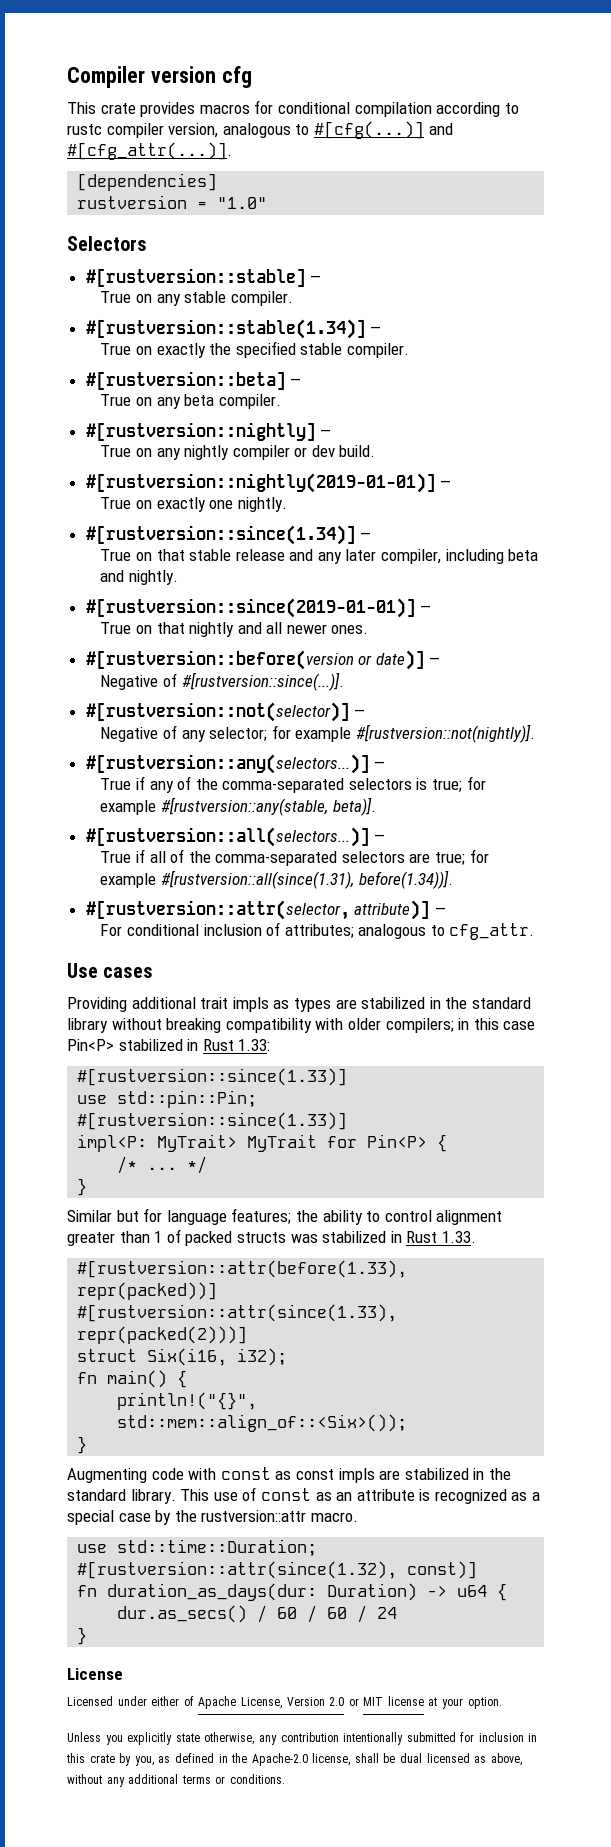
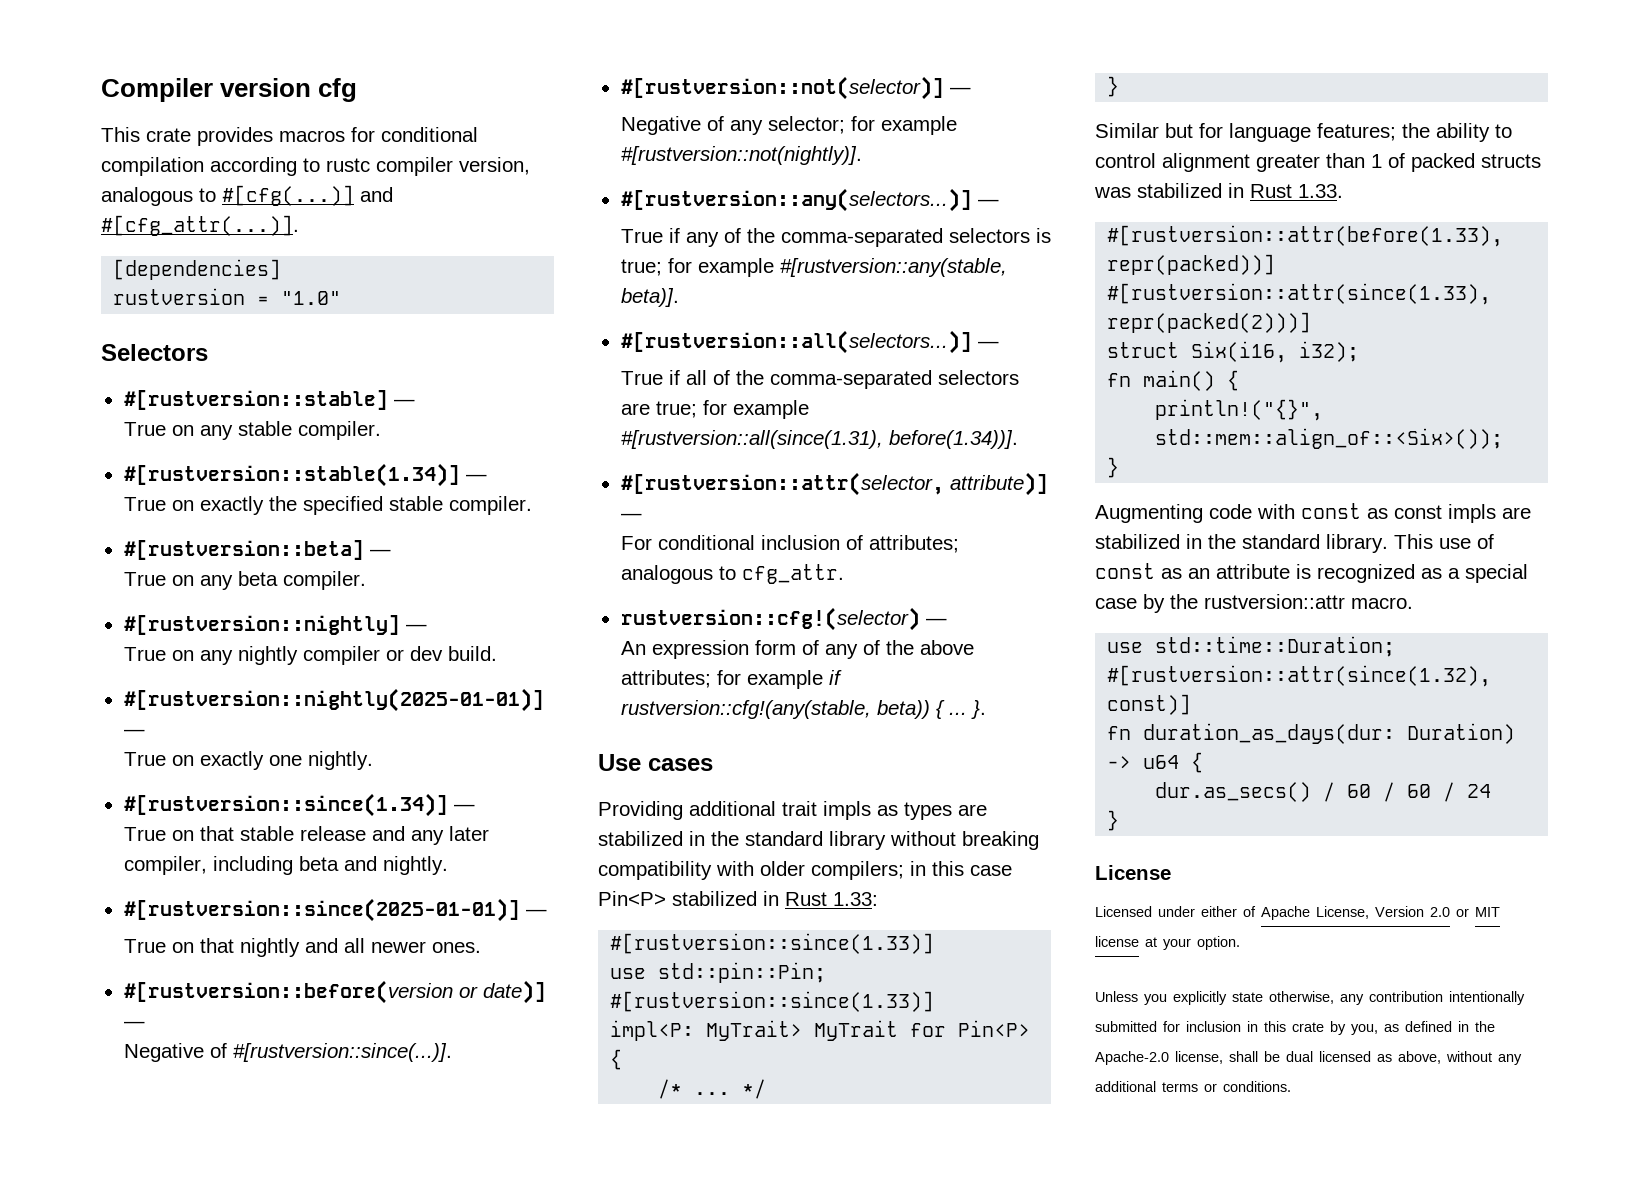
[85,473,436,493] #[rustversion::nightly(2019-01-01)] -> [123,688,544,712] #[rustversion::nightly(2025-01-01)]
[85,598,416,618] #[rustversion::since(2019-01-01)] -> [123,898,520,922] #[rustversion::since(2025-01-01)]
(535, 931) none -> [620,607,947,631] [620,640,974,659] [620,670,842,689] [620,700,986,719] // rustversion::cfg!(selector) — // An expression form of any of the above attributes; for example if rustversion::cfg!(any(stable, beta)) { ... }.

